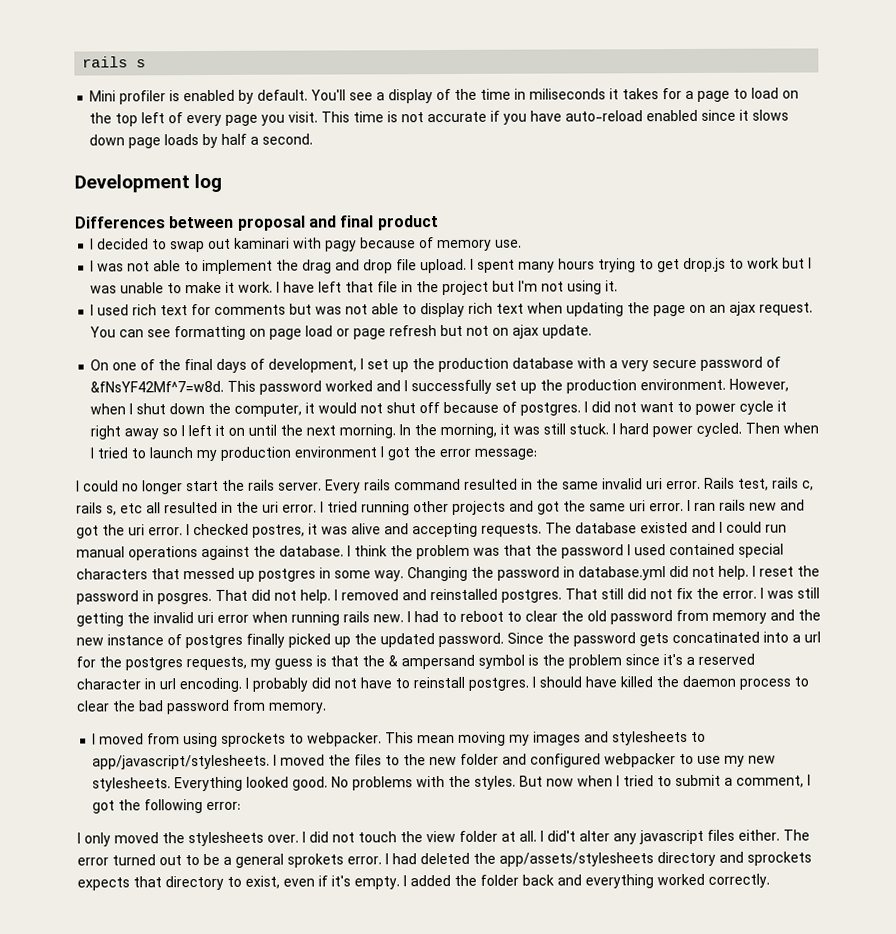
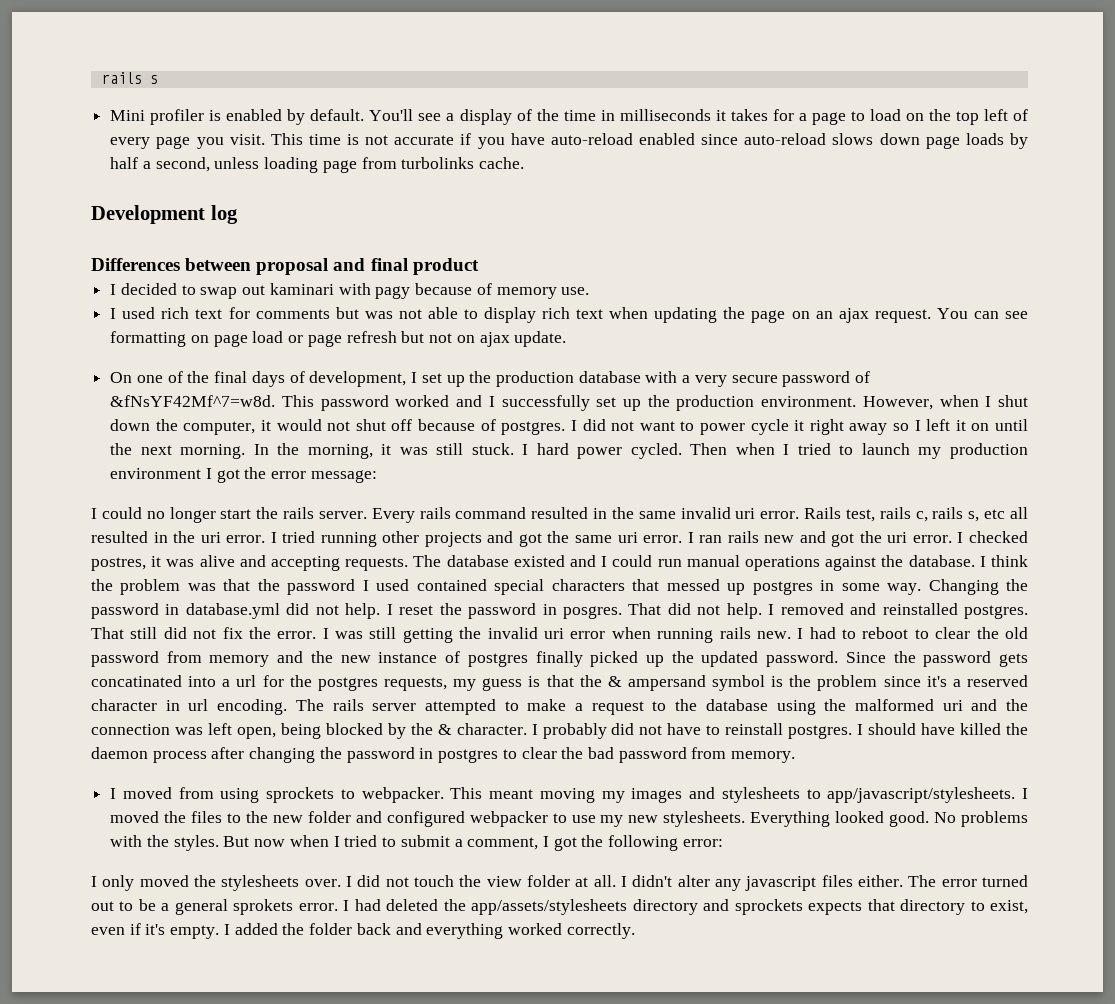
[529,88,607,100] miliseconds -> [619,109,711,121] milliseconds
[739,109,750,121] it -> [744,133,827,145] auto-reload
[262,133,314,145] second. -> [155,157,525,173] second, unless loading page from turbolinks cache.
[90,257,813,275] [90,280,619,296] // I was not able to implement the drag and drop file upload. I spent many hours trying to get drop.js to work but I was unable to make it work. I have left that file in the project but I'm not using it. -> (590, 291) none
(242, 685) none -> [295,699,1029,715] [91,723,527,739] The rails server attempted to make a request to the database using the malformed uri and the connection was left open, being blocked by the & character.
(791, 684) none -> [211,747,499,763] after changing the password in postgres
[417,734,456,744] mean -> [489,789,534,799] meant
[547,830,576,842] did't -> [632,875,673,887] didn't

